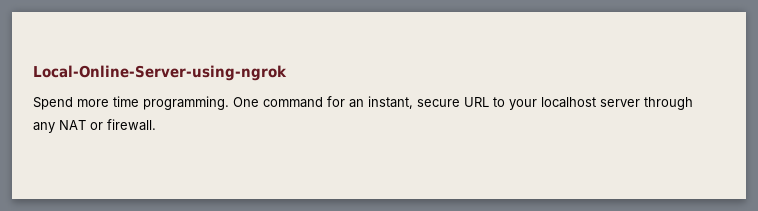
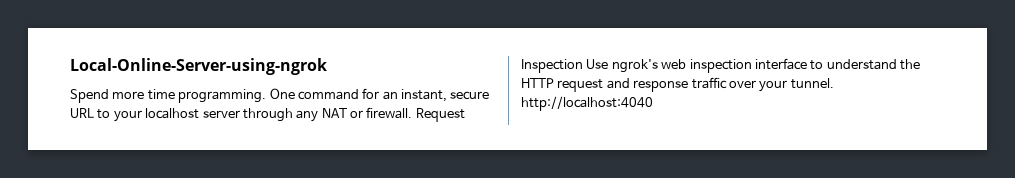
(156, 125) none -> [415,108,465,122] [521,58,920,73] [521,77,834,92] [521,96,653,111] Request Inspection Use ngrok's web inspection interface to understand the HTTP request and response traffic over your tunnel. http://localhost:4040

